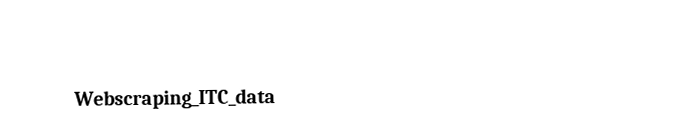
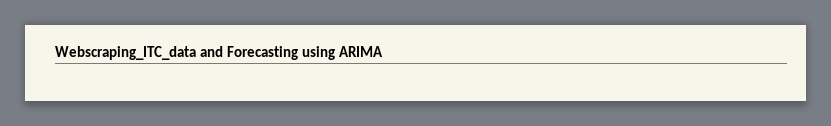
(276, 99) none -> [199,46,383,60] and Forecasting using ARIMA

